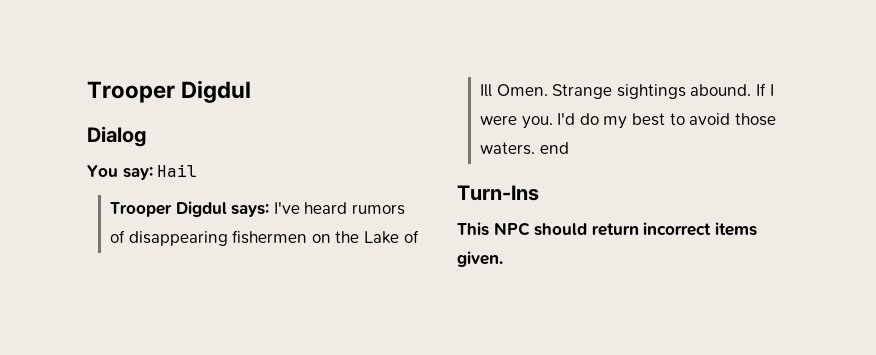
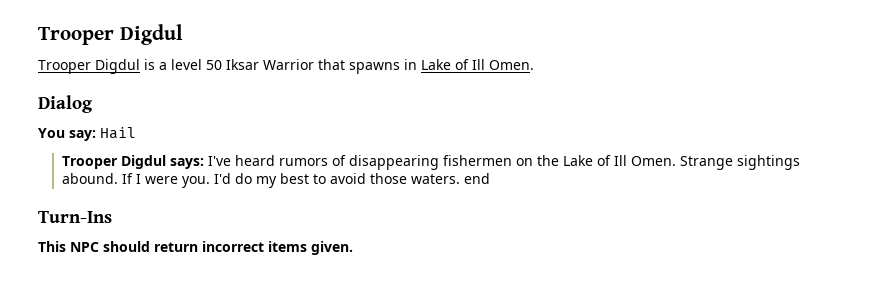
[87,80,252,103] Trooper Digdul -> [38,24,183,45] [38,59,534,74] Trooper Digdul // Trooper Digdul is a level 50 Iksar Warrior that spawns in Lake of Ill Omen.

